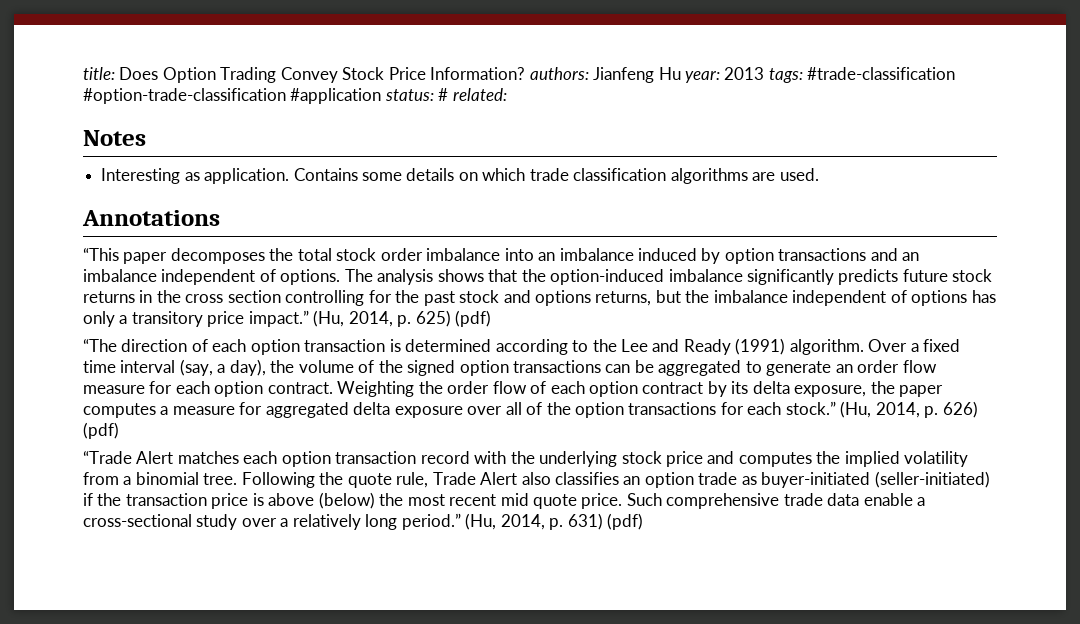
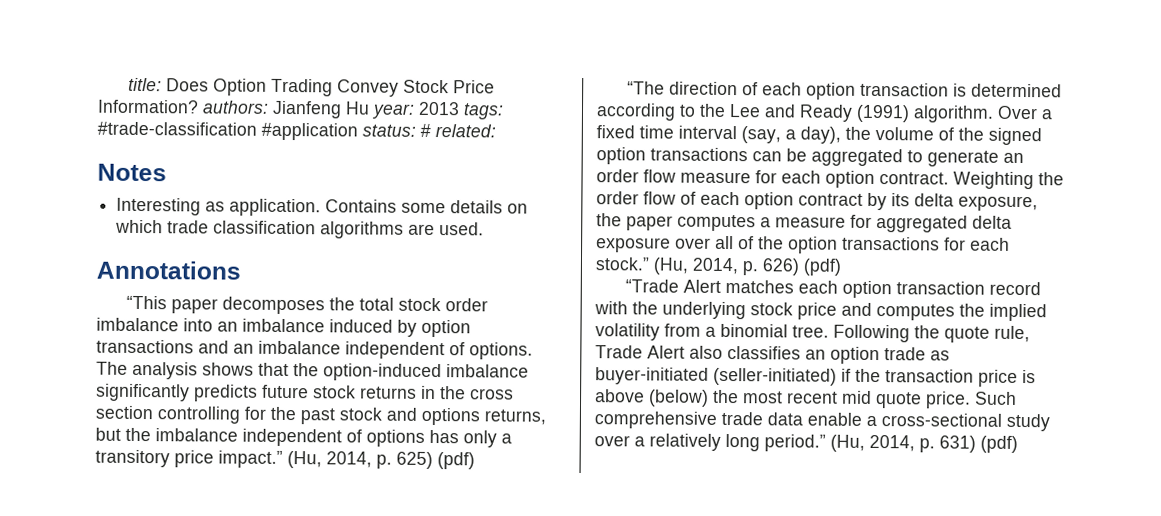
[83,88,286,104] #option-trade-classification -> (257, 128) none

